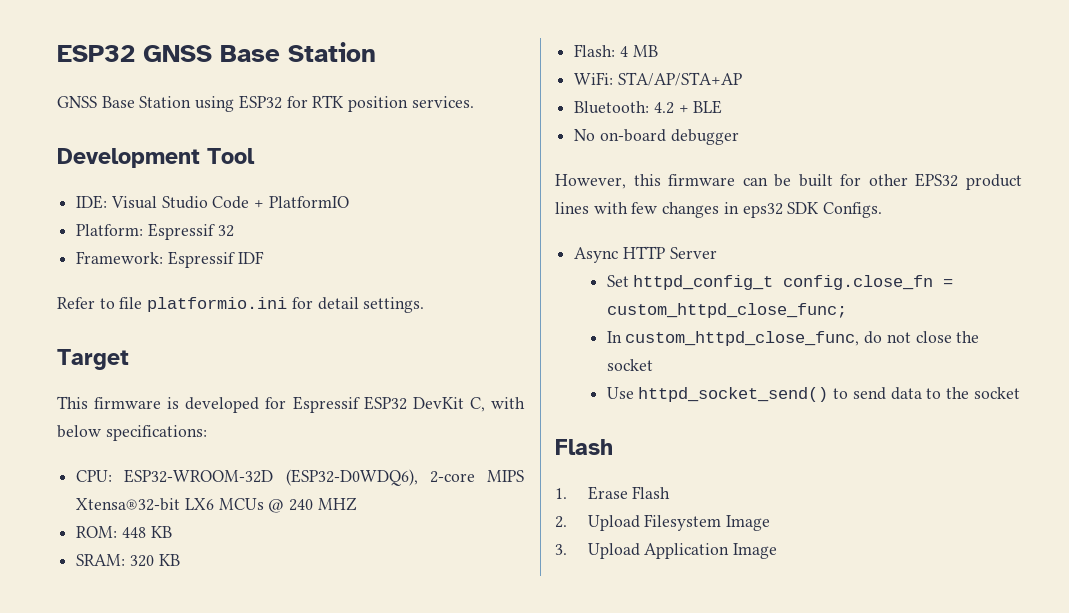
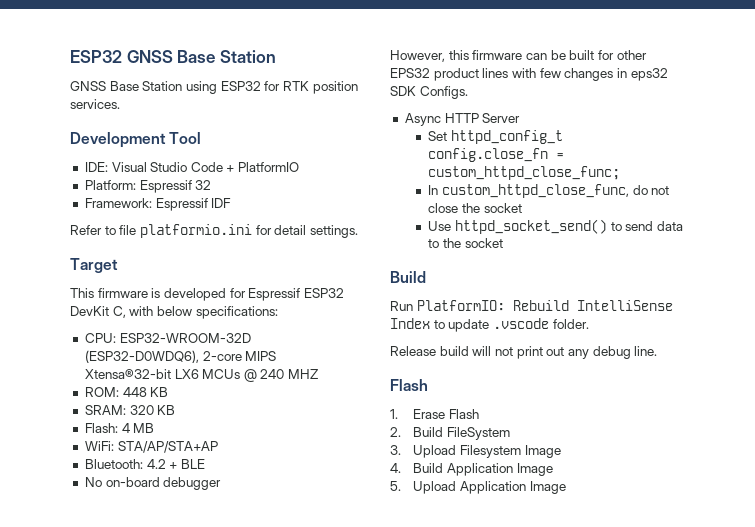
(1020, 393) none -> [390,271,426,283] [390,300,673,311] [390,318,589,332] [390,346,658,359] // Build // Run PlatformIO: Rebuild IntelliSense Index to update .vscode folder. // Release build will not print out any debug line.
(567, 522) none -> [413,427,511,440] [390,445,401,455] Build FileSystem // 3.
[555,544,567,555] 3. -> [390,463,553,476] [390,481,401,491] 4. Build Application Image // 5.

